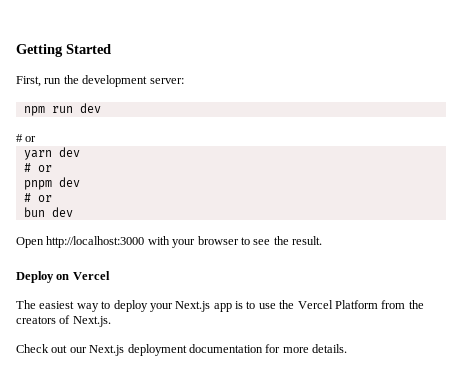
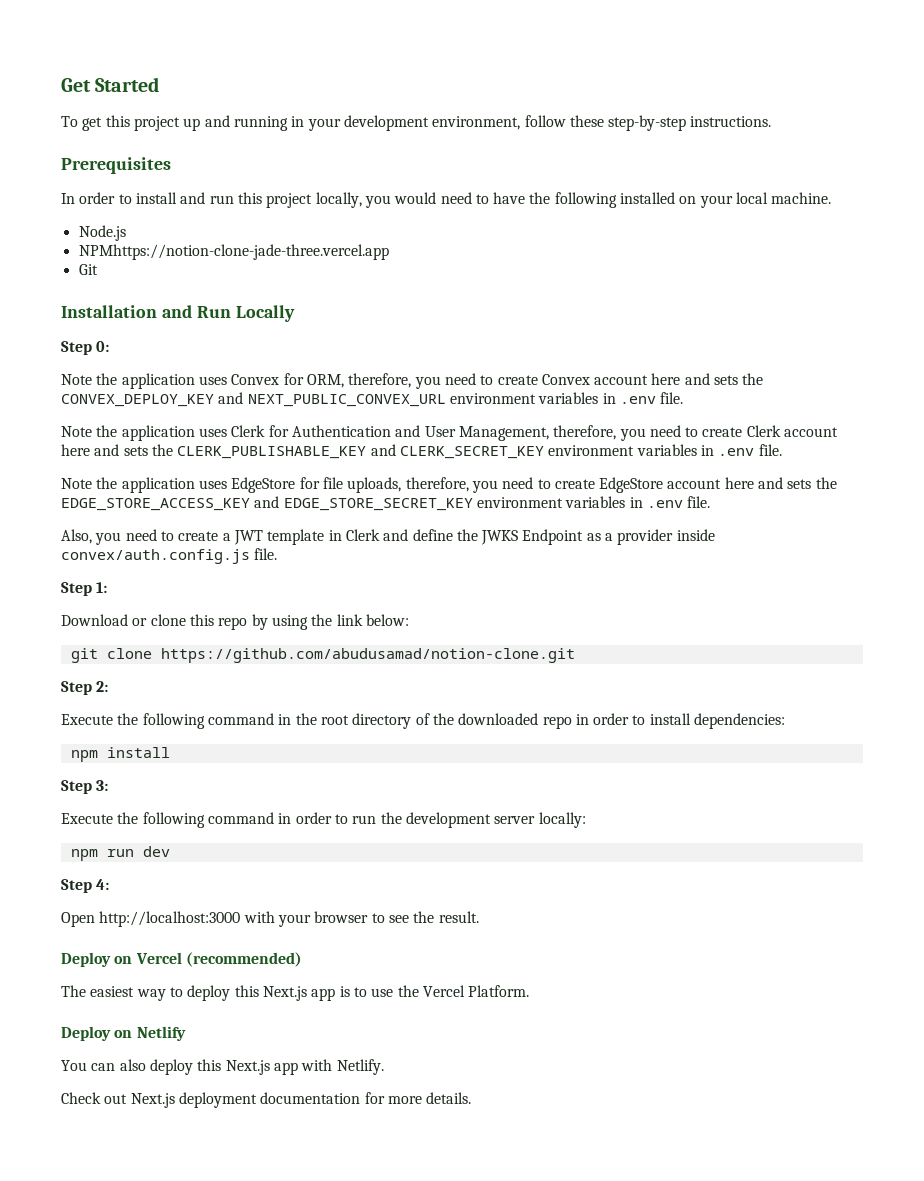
[16,44,63,57] Getting -> [61,78,91,92] Get
[16,76,41,87] First, -> [61,115,772,131] [61,157,171,174] [61,192,832,208] [78,225,126,241] [78,244,389,260] [78,264,98,275] [61,305,295,322] [61,341,110,355] [61,373,764,389] [61,392,684,407] [61,425,839,441] [61,444,782,459] [61,477,837,493] [61,496,711,511] [61,529,715,545] [61,548,278,564] [61,582,108,596] [61,614,409,630] [70,648,575,663] [61,681,109,695] [61,713,786,729] [70,747,170,762] [61,780,109,794] [61,812,348,828] To get this project up and running in your development environment, follow these step-by-step instructions. // Prerequisites // In order to install and run this project locally, you would need to have the following installed on your local machine. // Node.js // NPMhttps://notion-clone-jade-three.vercel.app // Git // Installation and Run Locally // Step 0: // Note the application uses Convex for ORM, therefore, you need to create Convex account here and sets the CONVEX_DEPLOY_KEY and NEXT_PUBLIC_CONVEX_URL environment variables in .env file. // Note the application uses Clerk for Authentication and User Management, therefore, you need to create Clerk account here and sets the CLERK_PUBLISHABLE_KEY and CLERK_SECRET_KEY environment variables in .env file. // Note the application uses EdgeStore for file uploads, therefore, you need to create EdgeStore account here and sets the EDGE_STORE_ACCESS_KEY and EDGE_STORE_SECRET_KEY environment variables in .env file. // Also, you need to create a JWT template in Clerk and define the JWKS Endpoint as a provider inside convex/auth.config.js file. // Step 1: // Download or clone this repo by using the link below: // git clone https://github.com/abudusamad/notion-clone.git // Step 2: // Execute the following command in the root directory of the downloaded repo in order to install dependencies: // npm install // Step 3: // Execute the following command in order to
[149,78,184,84] server: -> [494,812,586,828] server locally:
[16,134,37,142] [23,147,80,160] [23,163,52,172] [23,177,80,190] [23,193,52,202] [23,207,73,217] # or // yarn dev // # or // pnpm dev // # or // bun dev -> [61,879,110,893] Step 4:
(110, 275) none -> [185,952,302,967] (recommended)
[149,303,173,312] your -> [234,985,259,997] this
[334,300,424,309] [16,315,111,327] Platform from the creators of Next.js. -> [468,985,530,997] [61,1026,186,1041] [61,1059,384,1075] Platform. // Deploy on Netlify // You can also deploy this Next.js app with Netlify.
[69,347,87,353] our -> (128, 1099) none

